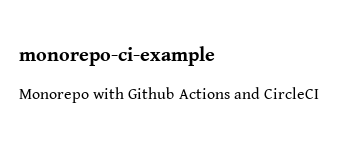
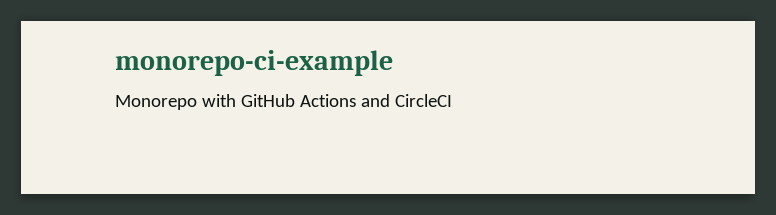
[128,87,175,99] Github -> [240,94,295,107] GitHub

